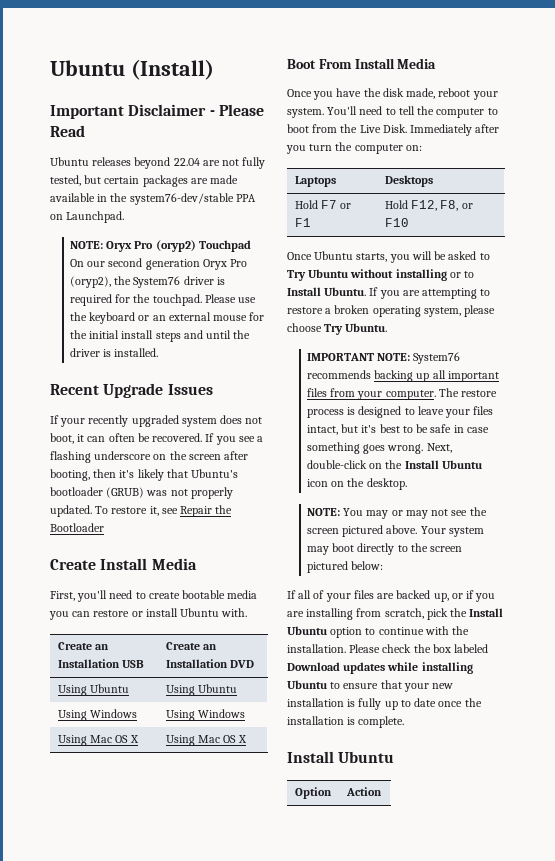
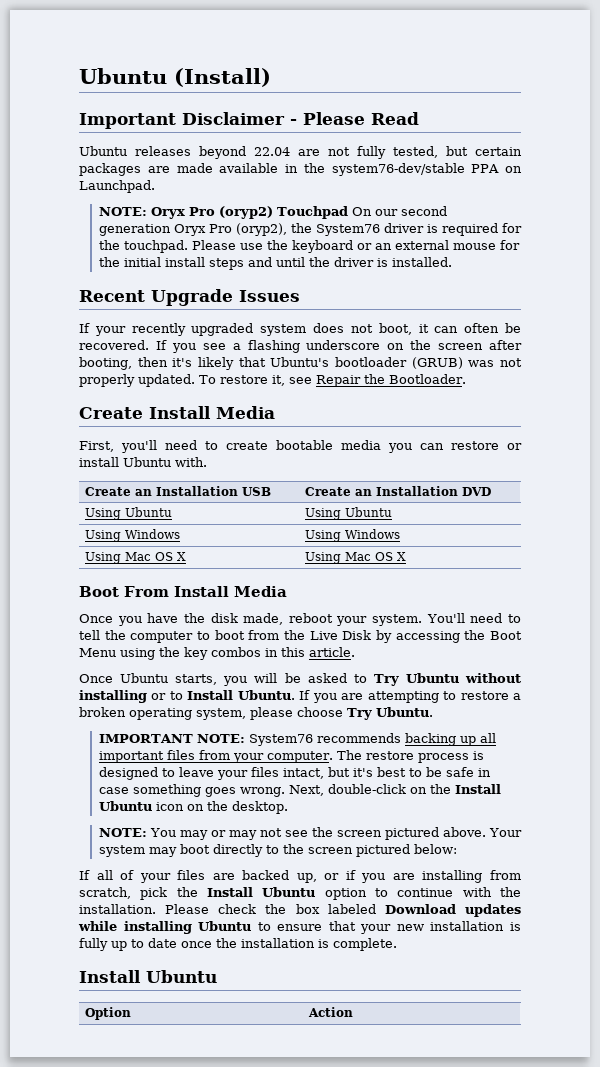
[50,523,104,532] Bootloader -> [388,374,466,384] Bootloader.
[382,124,500,136] [286,142,422,154] [294,176,336,187] [384,175,433,187] [294,200,352,209] [294,218,311,227] [384,200,473,211] [384,218,409,227] Disk. Immediately after you turn the computer on: // Laptops | Desktops // Hold F7 or F1 | Hold F12, F8, or F10 -> [342,630,522,643] [79,647,355,660] Disk by accessing the Boot Menu using the key combos in this article.

